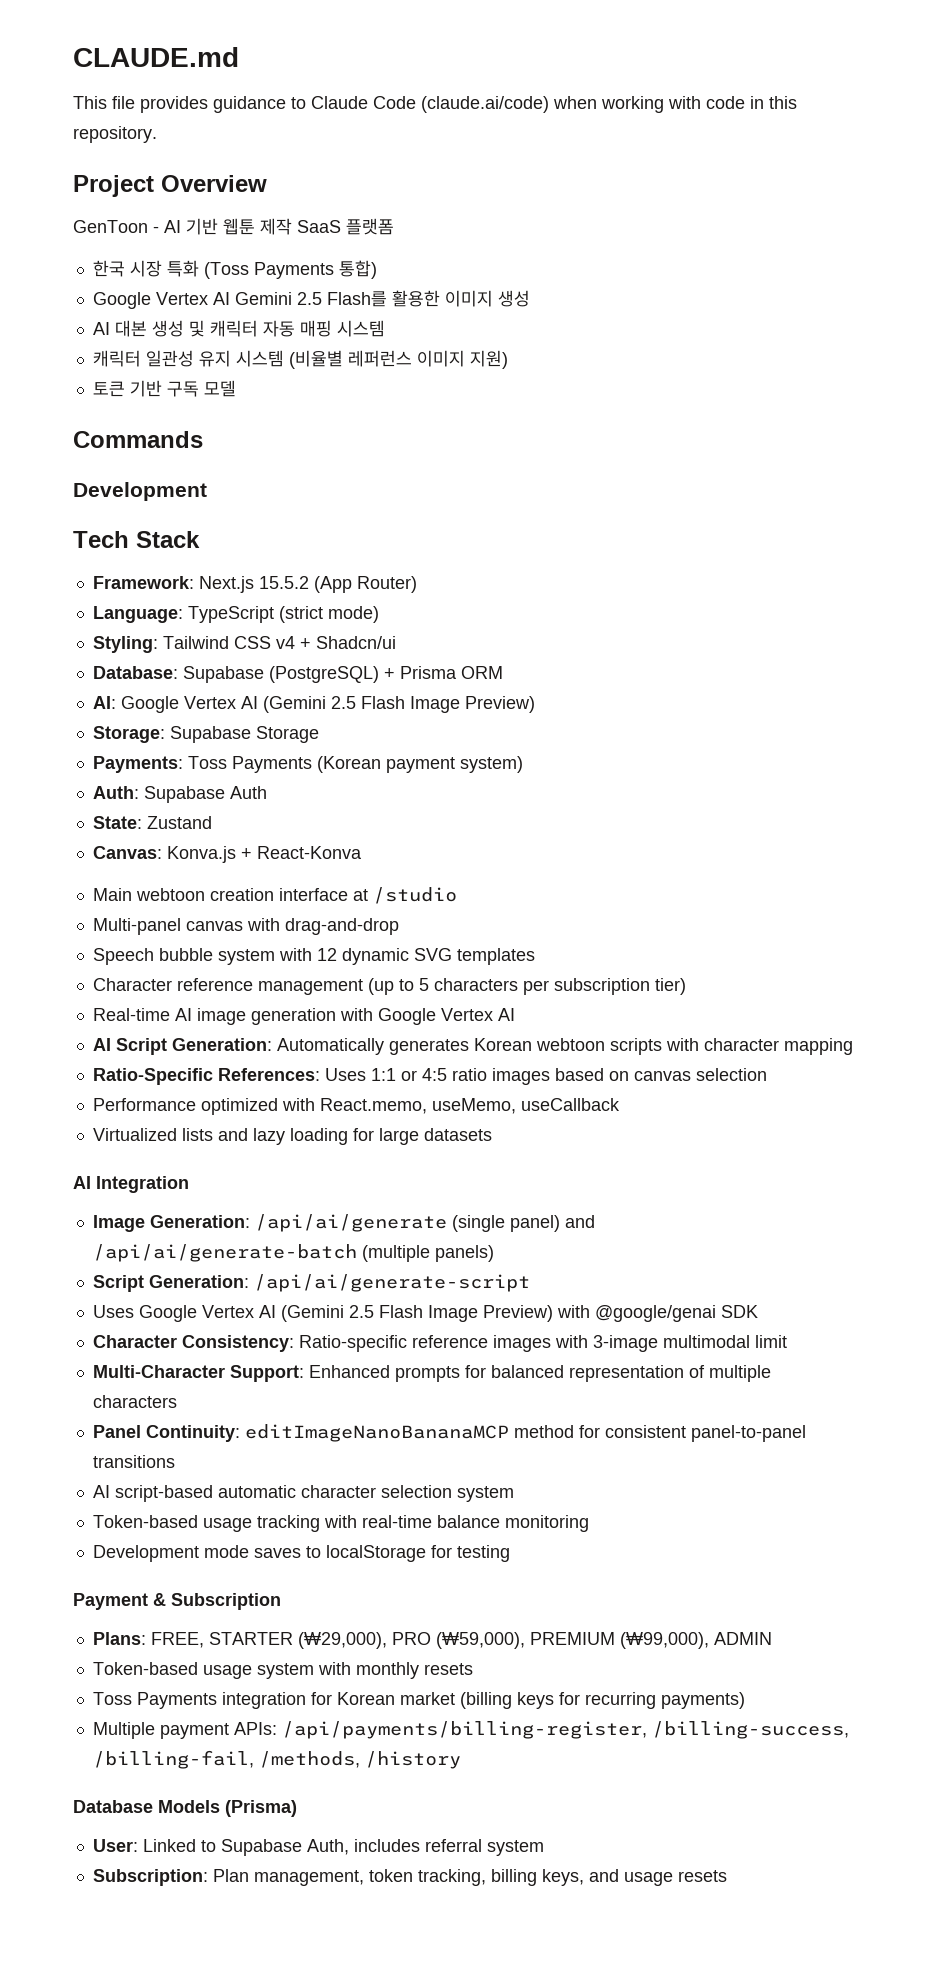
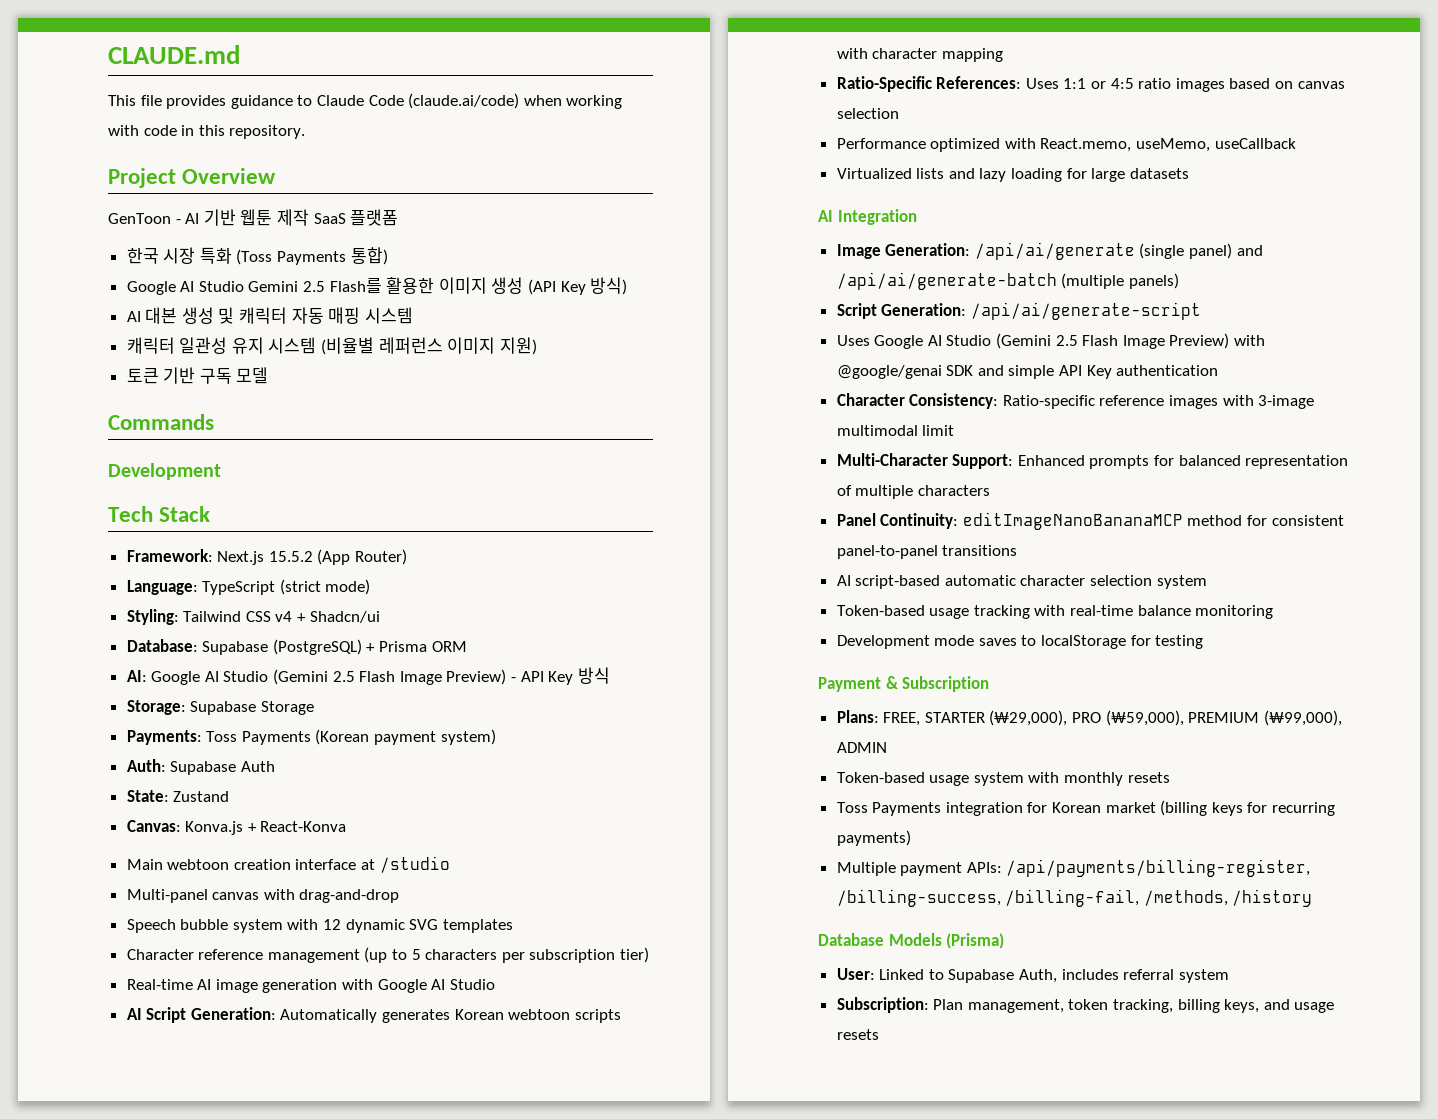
[155,292,230,305] Vertex AI -> [180,281,244,292] AI Studio
(530, 298) none -> [528,277,628,295] (API Key 방식)
[183,696,535,713] Vertex AI (Gemini 2.5 Flash Image Preview) -> [204,667,610,685] AI Studio (Gemini 2.5 Flash Image Preview) - API Key 방식
[440,1008,515,1021] Vertex AI -> [431,979,495,990] AI Studio
[201,1305,276,1318] Vertex AI -> [927,335,992,346] AI Studio
(758, 1311) none -> [977,365,1219,379] and simple API Key authentication

